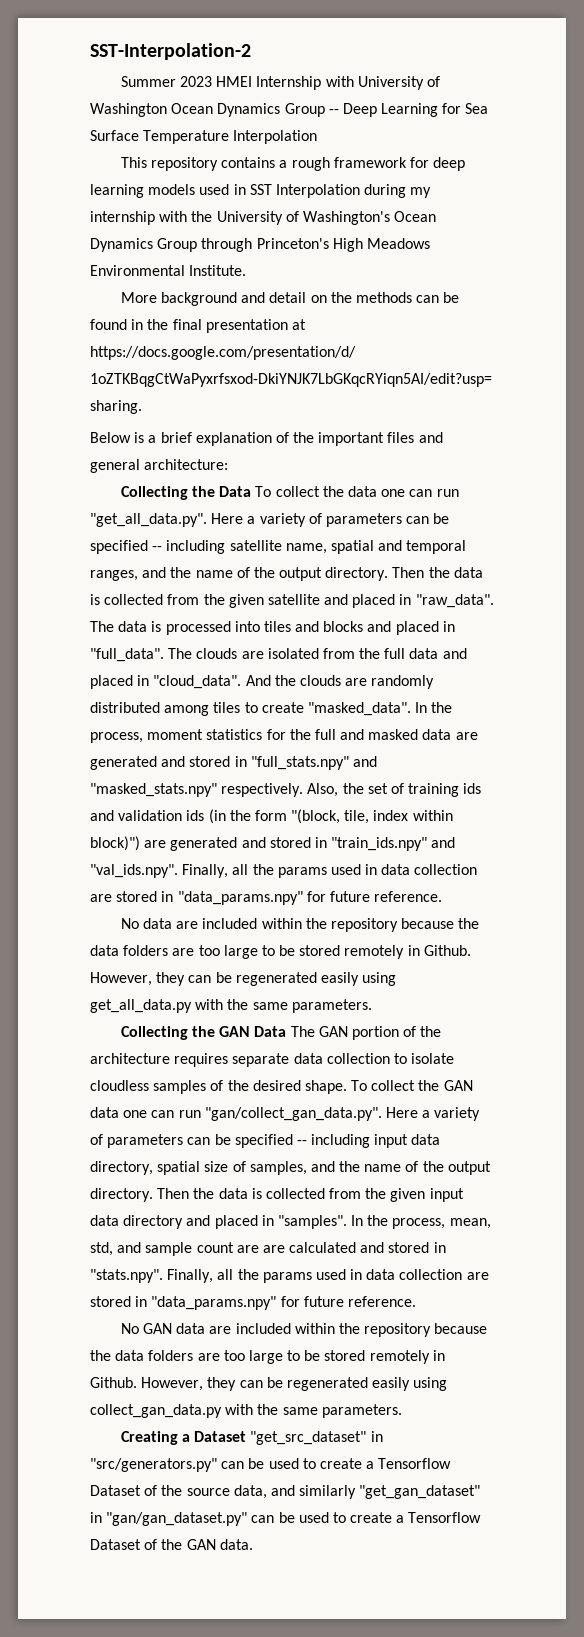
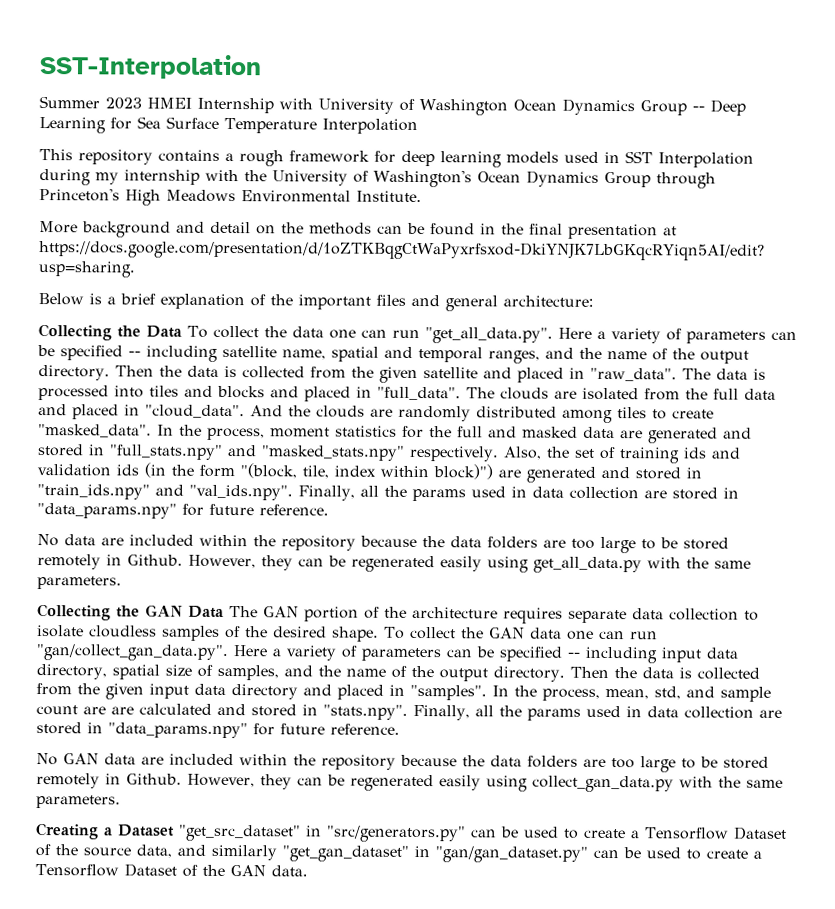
[90,43,251,60] SST-Interpolation-2 -> [39,54,262,80] SST-Interpolation

